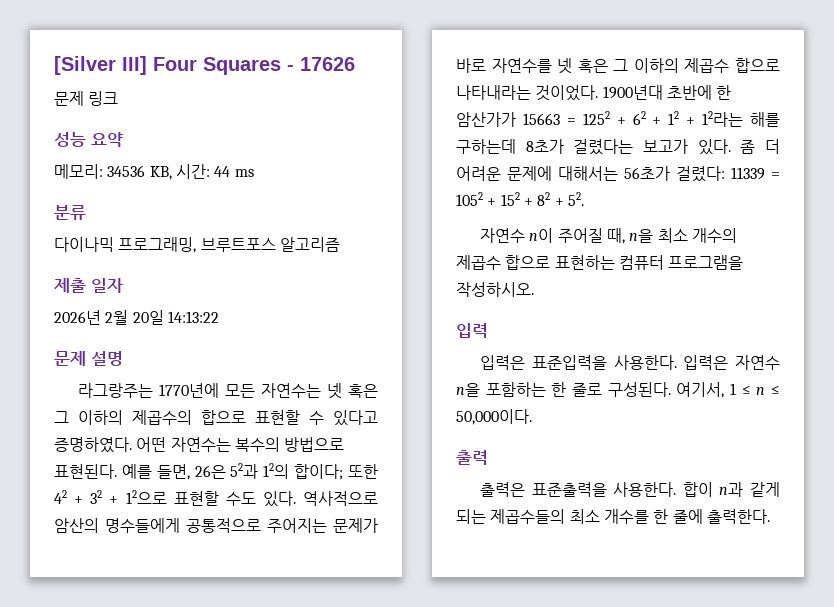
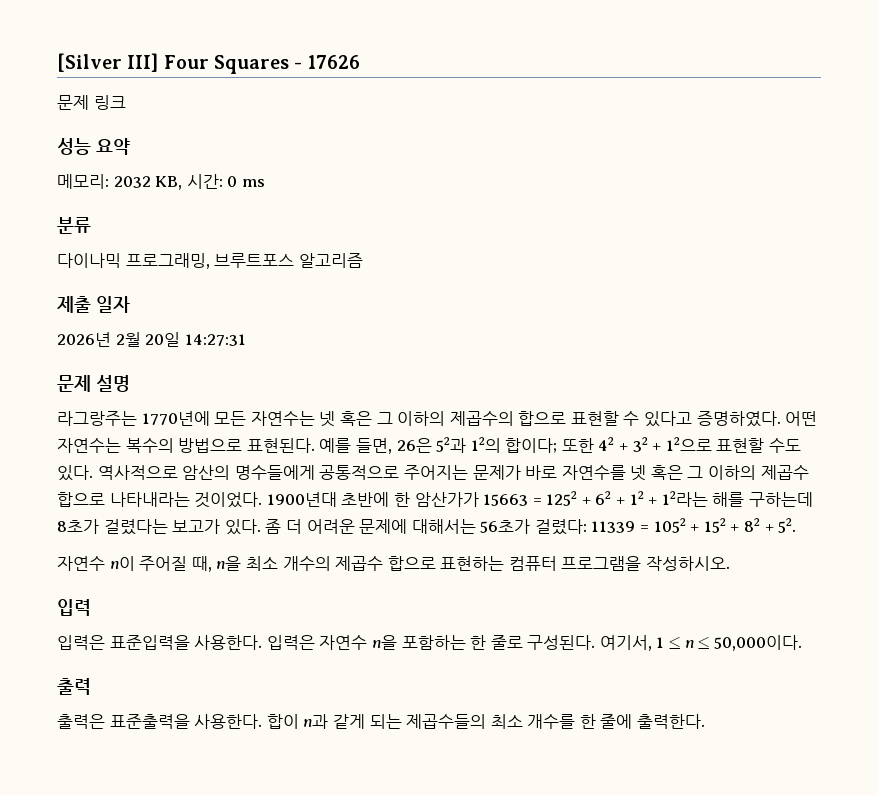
[107,165,146,177] 34536 -> [113,176,151,188] 2032
[214,166,231,177] 44 -> [227,176,238,187] 0
[167,311,219,323] 14:13:22 -> [184,334,246,346] 14:27:31

